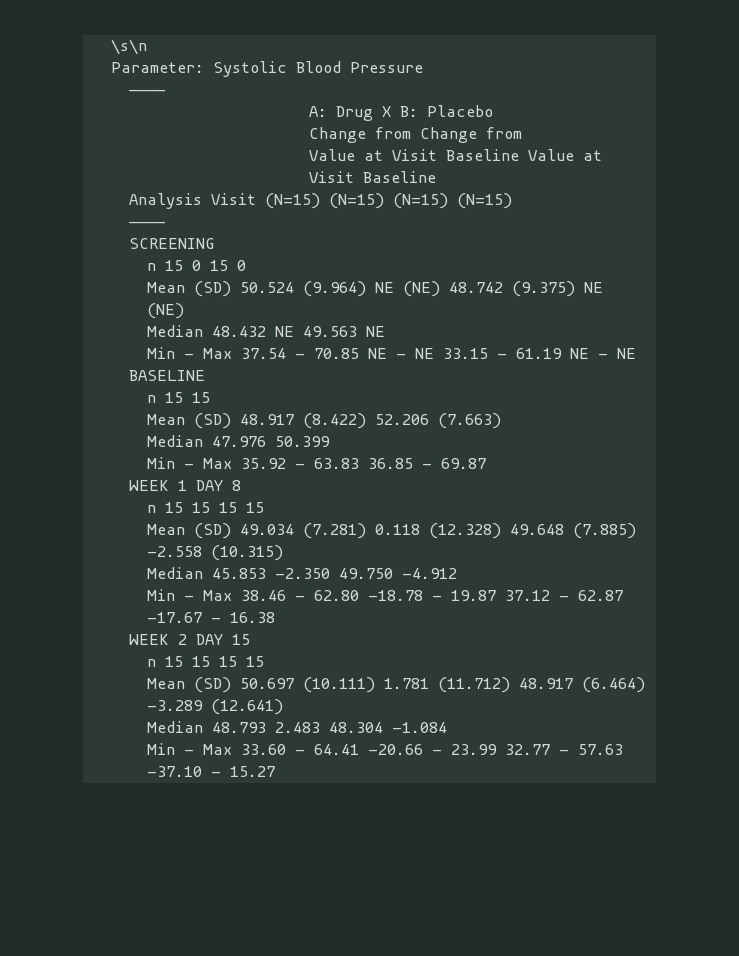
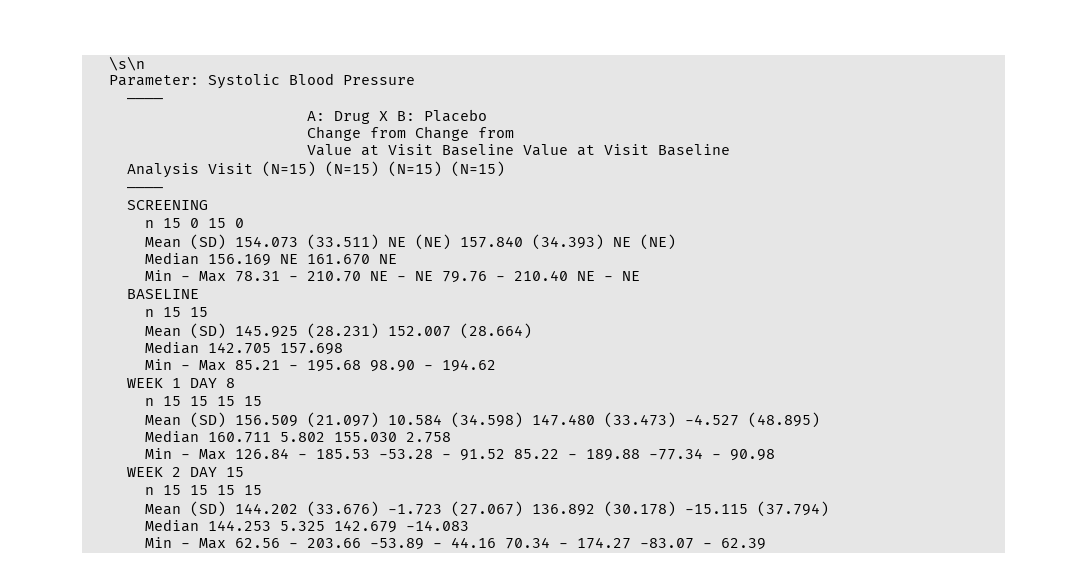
[239,281,575,297] 50.524 (9.964) NE (NE) 48.742 (9.375) -> [235,234,605,250] 154.073 (33.511) NE (NE) 157.840 (34.393)
[211,326,357,337] 48.432 NE 49.563 -> [208,254,371,266] 156.169 NE 161.670
[240,348,562,359] 37.54 - 70.85 NE - NE 33.15 - 61.19 -> [235,270,569,283] 78.31 - 210.70 NE - NE 79.76 - 210.40
[239,413,501,429] [146,435,330,447] [146,457,486,469] 48.917 (8.422) 52.206 (7.663) // Median 47.976 50.399 // Min - Max 35.92 - 63.83 36.85 - 69.87 -> [235,323,533,339] [145,341,344,355] [145,359,497,372] 145.925 (28.231) 152.007 (28.664) // Median 142.705 157.698 // Min - Max 85.21 - 195.68 98.90 - 194.62
[239,523,636,539] [146,545,283,561] [146,567,457,579] [146,589,623,601] [146,612,275,623] 49.034 (7.281) 0.118 (12.328) 49.648 (7.885) -2.558 (10.315) // Median 45.853 -2.350 49.750 -4.912 // Min - Max 38.46 - 62.80 -18.78 - 19.87 37.12 - 62.87 -17.67 - 16.38 -> [235,412,821,428] [145,430,452,443] [145,448,776,461] 156.509 (21.097) 10.584 (34.598) 147.480 (33.473) -4.527 (48.895) // Median 160.711 5.802 155.030 2.758 // Min - Max 126.84 - 185.53 -53.28 - 91.52 85.22 - 189.88 -77.34 - 90.98
[239,677,645,693] [146,699,283,715] [146,721,447,733] [146,743,623,755] [146,766,275,777] 50.697 (10.111) 1.781 (11.712) 48.917 (6.464) -3.289 (12.641) // Median 48.793 2.483 48.304 -1.084 // Min - Max 33.60 - 64.41 -20.66 - 23.99 32.77 - 57.63 -37.10 - 15.27 -> [235,501,830,517] [145,519,470,533] [145,537,767,550] 144.202 (33.676) -1.723 (27.067) 136.892 (30.178) -15.115 (37.794) // Median 144.253 5.325 142.679 -14.083 // Min - Max 62.56 - 203.66 -53.89 - 44.16 70.34 - 174.27 -83.07 - 62.39

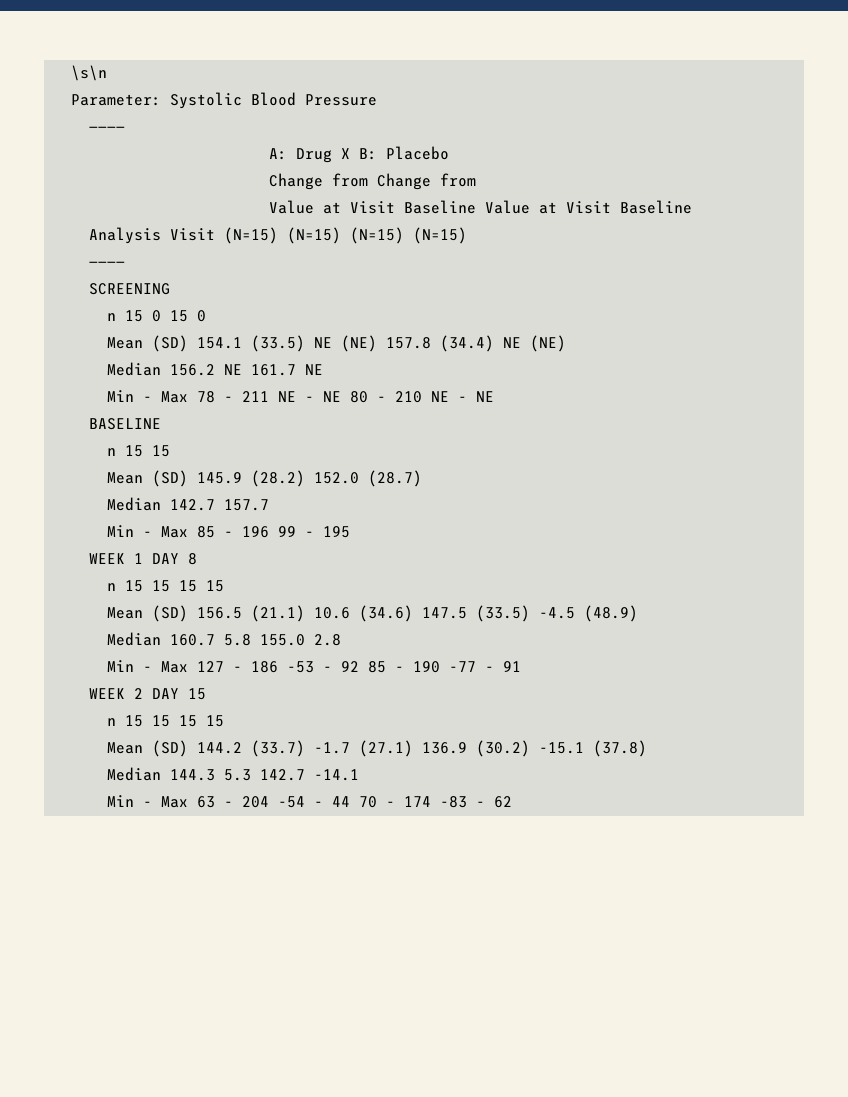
[235,234,605,250] 154.073 (33.511) NE (NE) 157.840 (34.393) -> [197,335,495,352] 154.1 (33.5) NE (NE) 157.8 (34.4)
[208,254,371,266] 156.169 NE 161.670 -> [170,364,297,376] 156.2 NE 161.7
[235,270,569,283] 78.31 - 210.70 NE - NE 79.76 - 210.40 -> [197,391,423,403] 78 - 211 NE - NE 80 - 210
[235,323,533,339] [145,341,344,355] [145,359,497,372] 145.925 (28.231) 152.007 (28.664) // Median 142.705 157.698 // Min - Max 85.21 - 195.68 98.90 - 194.62 -> [197,470,423,487] [107,497,270,511] [107,525,351,538] 145.9 (28.2) 152.0 (28.7) // Median 142.7 157.7 // Min - Max 85 - 196 99 - 195
[235,412,821,428] [145,430,452,443] [145,448,776,461] 156.509 (21.097) 10.584 (34.598) 147.480 (33.473) -4.527 (48.895) // Median 160.711 5.802 155.030 2.758 // Min - Max 126.84 - 185.53 -53.28 - 91.52 85.22 - 189.88 -77.34 - 90.98 -> [197,605,639,622] [107,632,342,646] [107,660,522,673] 156.5 (21.1) 10.6 (34.6) 147.5 (33.5) -4.5 (48.9) // Median 160.7 5.8 155.0 2.8 // Min - Max 127 - 186 -53 - 92 85 - 190 -77 - 91
[235,501,830,517] [145,519,470,533] [145,537,767,550] 144.202 (33.676) -1.723 (27.067) 136.892 (30.178) -15.115 (37.794) // Median 144.253 5.325 142.679 -14.083 // Min - Max 62.56 - 203.66 -53.89 - 44.16 70.34 - 174.27 -83.07 - 62.39 -> [197,740,648,757] [107,767,360,781] [107,795,513,808] 144.2 (33.7) -1.7 (27.1) 136.9 (30.2) -15.1 (37.8) // Median 144.3 5.3 142.7 -14.1 // Min - Max 63 - 204 -54 - 44 70 - 174 -83 - 62

